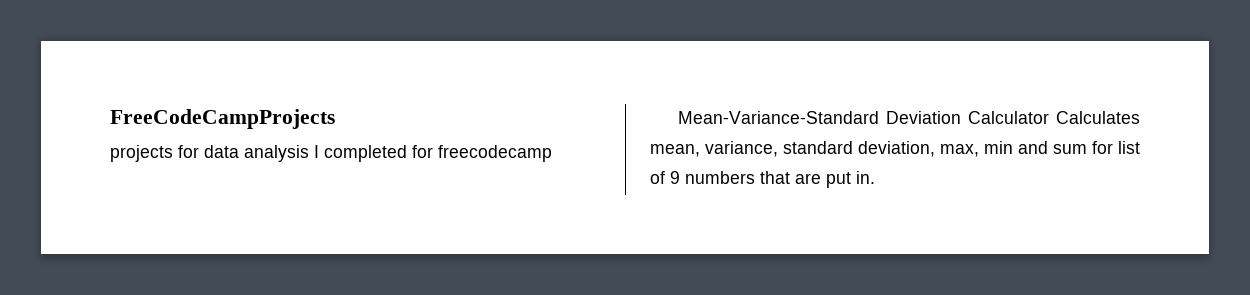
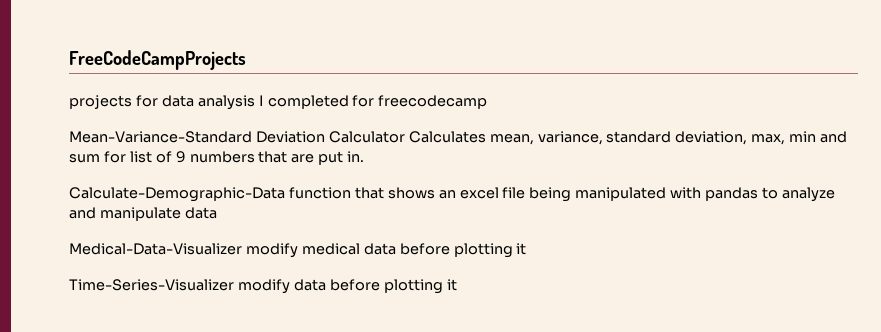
(875, 177) none -> [69,187,835,202] [69,207,217,221] [69,243,527,258] [69,279,457,294] // Calculate-Demographic-Data function that shows an excel file being manipulated with pandas to analyze and manipulate data // Medical-Data-Visualizer modify medical data before plotting it // Time-Series-Visualizer modify data before plotting it

